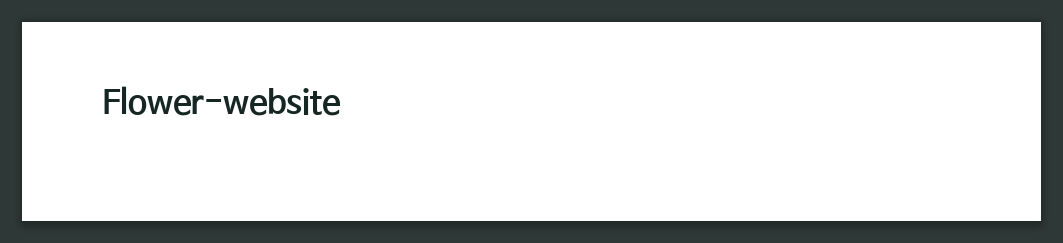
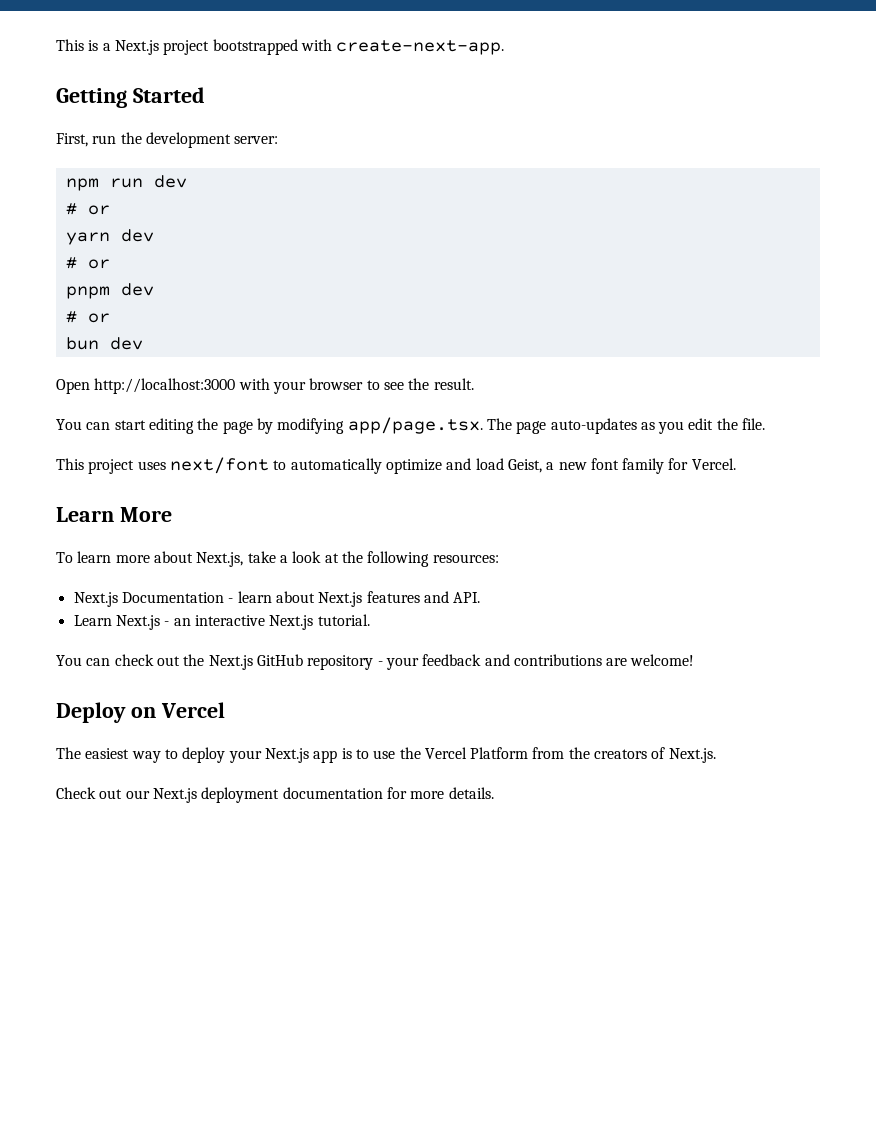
[102,86,341,116] Flower-website -> [56,39,505,55] [56,87,205,108] [56,132,279,148] [65,175,187,191] [65,203,110,215] [65,229,154,245] [65,257,110,269] [65,283,154,299] [65,311,110,323] [65,337,143,350] [56,378,474,394] [56,417,766,434] [56,457,736,474] [56,507,172,522] [56,551,499,567] [73,591,481,607] [73,614,370,630] [56,654,695,670] [56,702,225,723] [56,747,716,763] [56,787,494,803] This is a Next.js project bootstrapped with create-next-app. // Getting Started // First, run the development server: // npm run dev // # or // yarn dev // # or // pnpm dev // # or // bun dev // Open http://localhost:3000 with your browser to see the result. // You can start editing the page by modifying app/page.tsx. The page auto-updates as you edit the file. // This project uses next/font to automatically optimize and load Geist, a new font family for Vercel. // Learn More // To learn more about Next.js, take a look at the following resources: // Next.js Documentation - learn about Next.js features and API. // Learn Next.js - an interactive Next.js tutorial. // You can check out the Next.js GitHub repository - your feedback and contributions are welcome! // Deploy on Vercel // The easiest way to deploy your Next.js app is to use the Vercel Platform from the creators of Next.js. // Check out our Next.js deployment documentation for more details.

